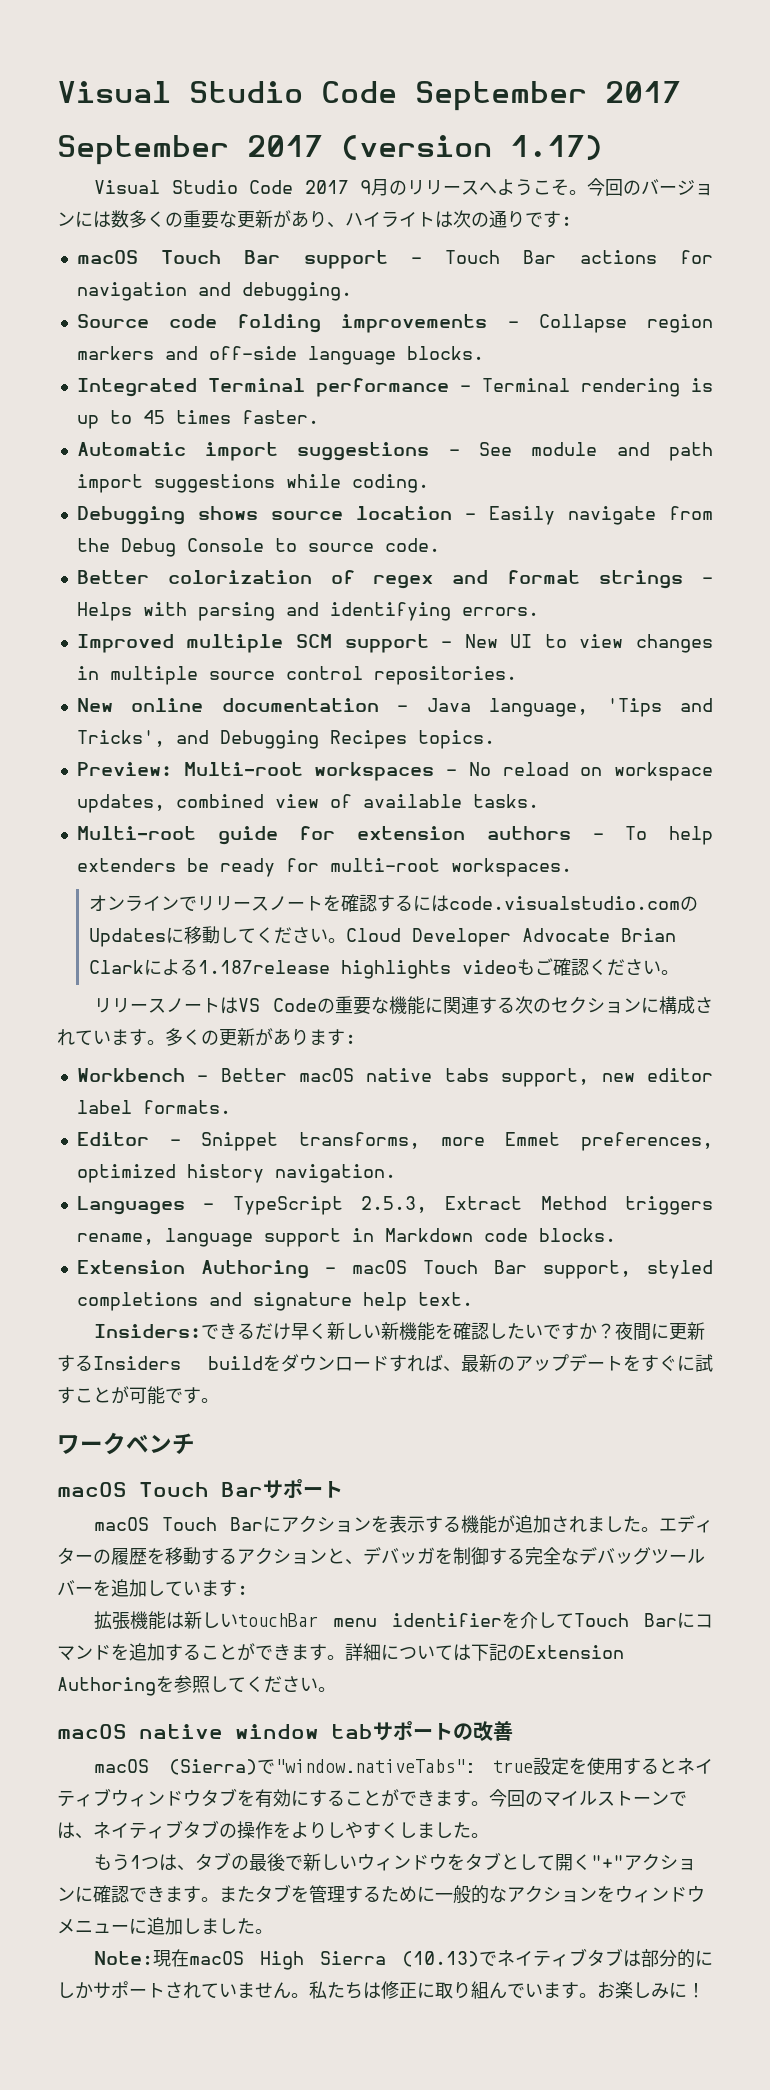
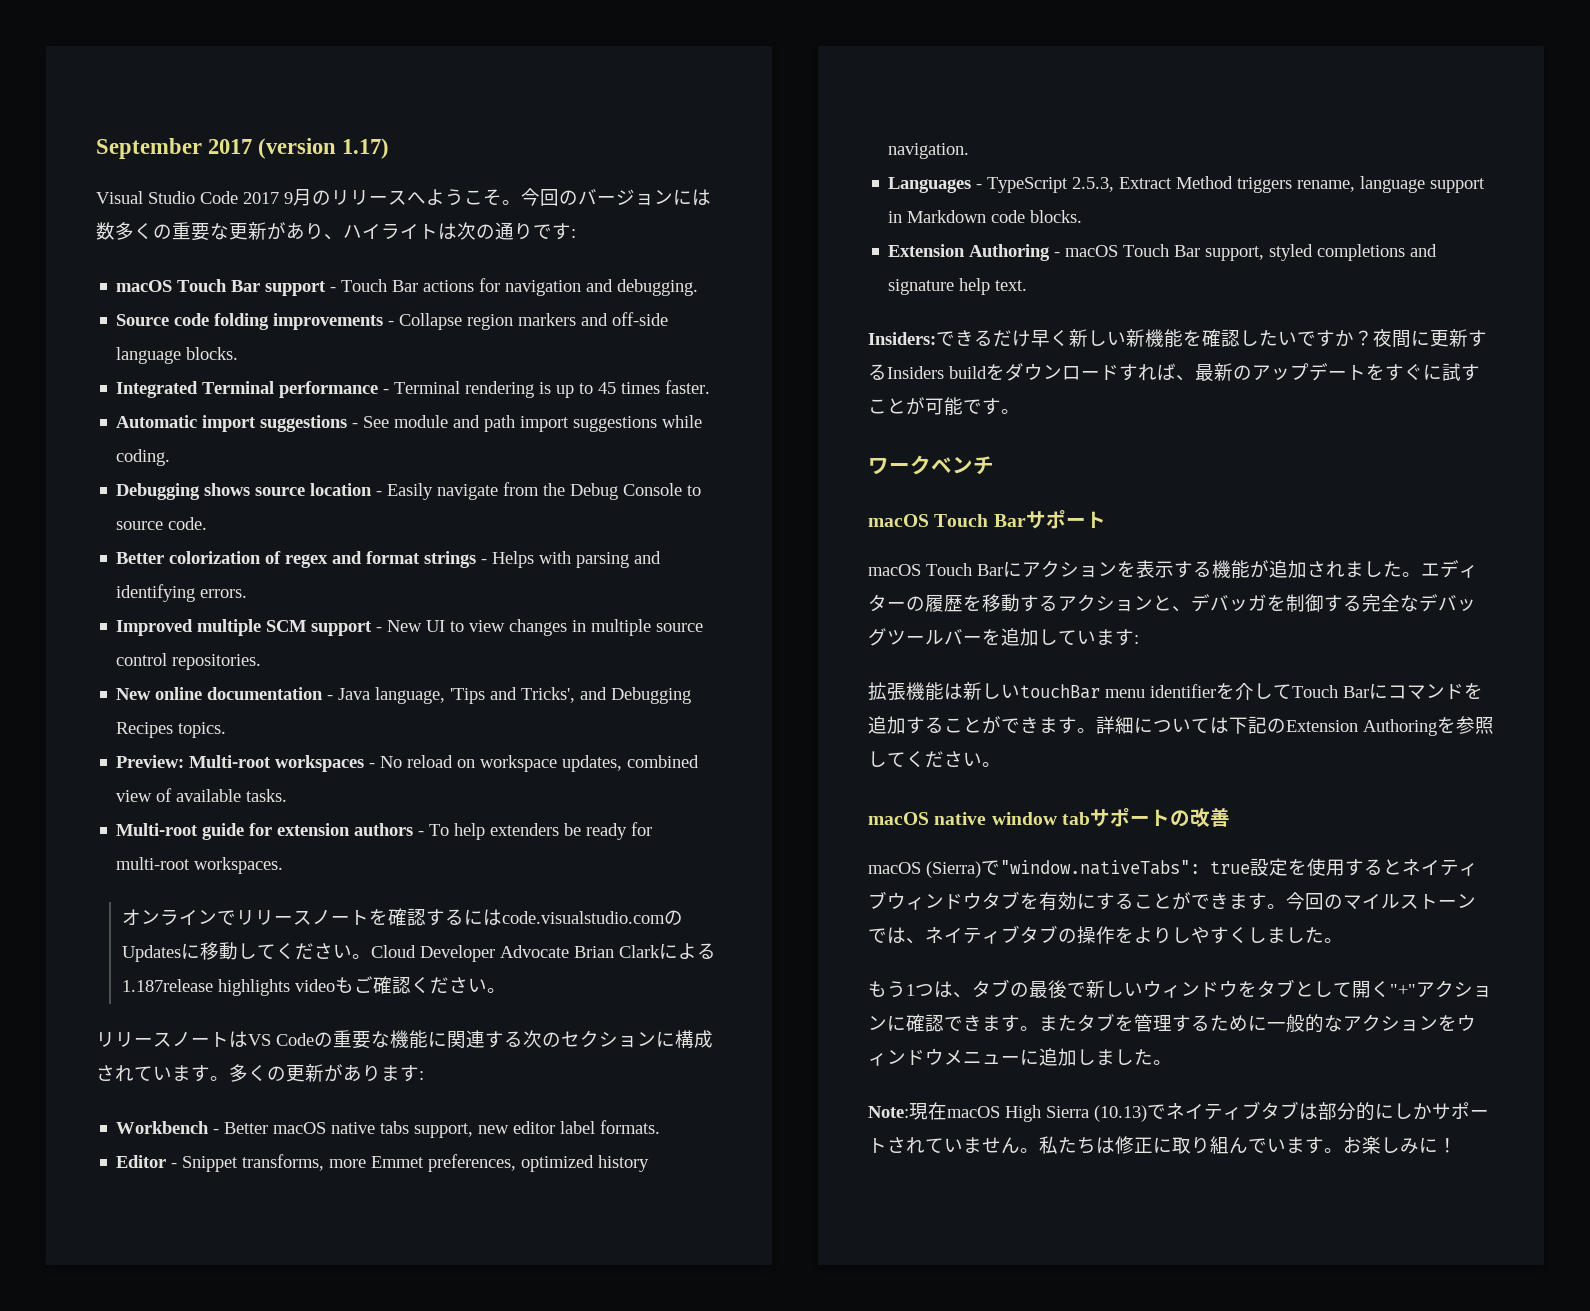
[57,81,681,111] Visual Studio Code September 2017 // -> (96, 148) none

